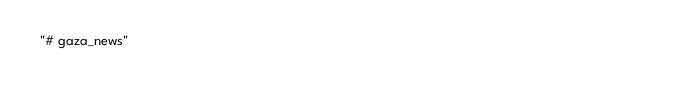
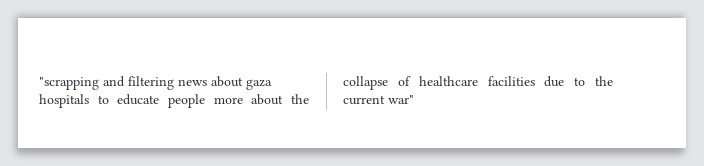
[40,35,128,49] "# gaza_news" -> [39,76,272,90] [39,94,309,108] [343,76,613,90] [343,95,414,105] "scrapping and filtering news about gaza hospitals to educate people more about the collapse of healthcare facilities due to the current war"

